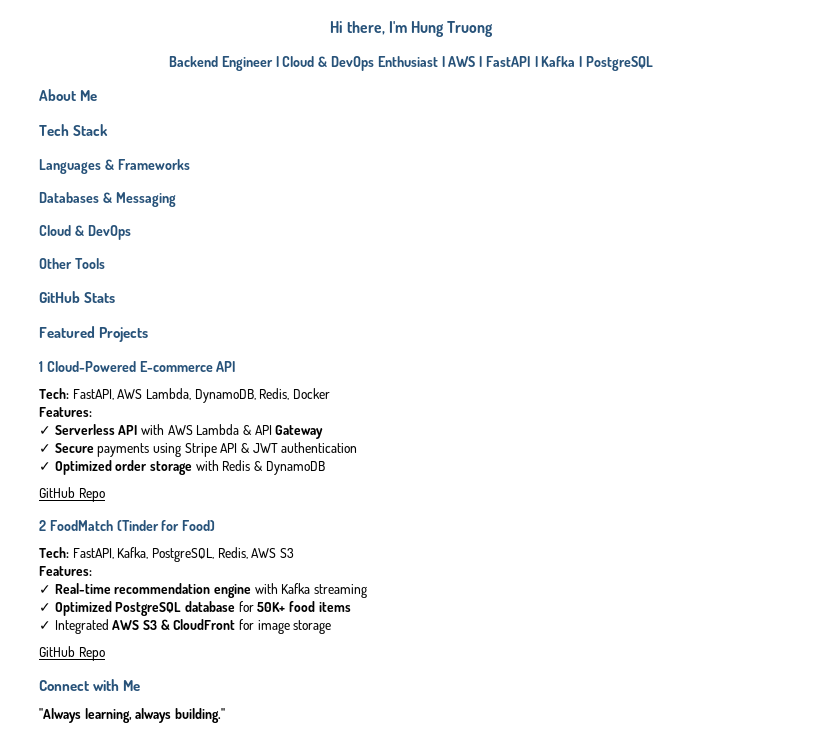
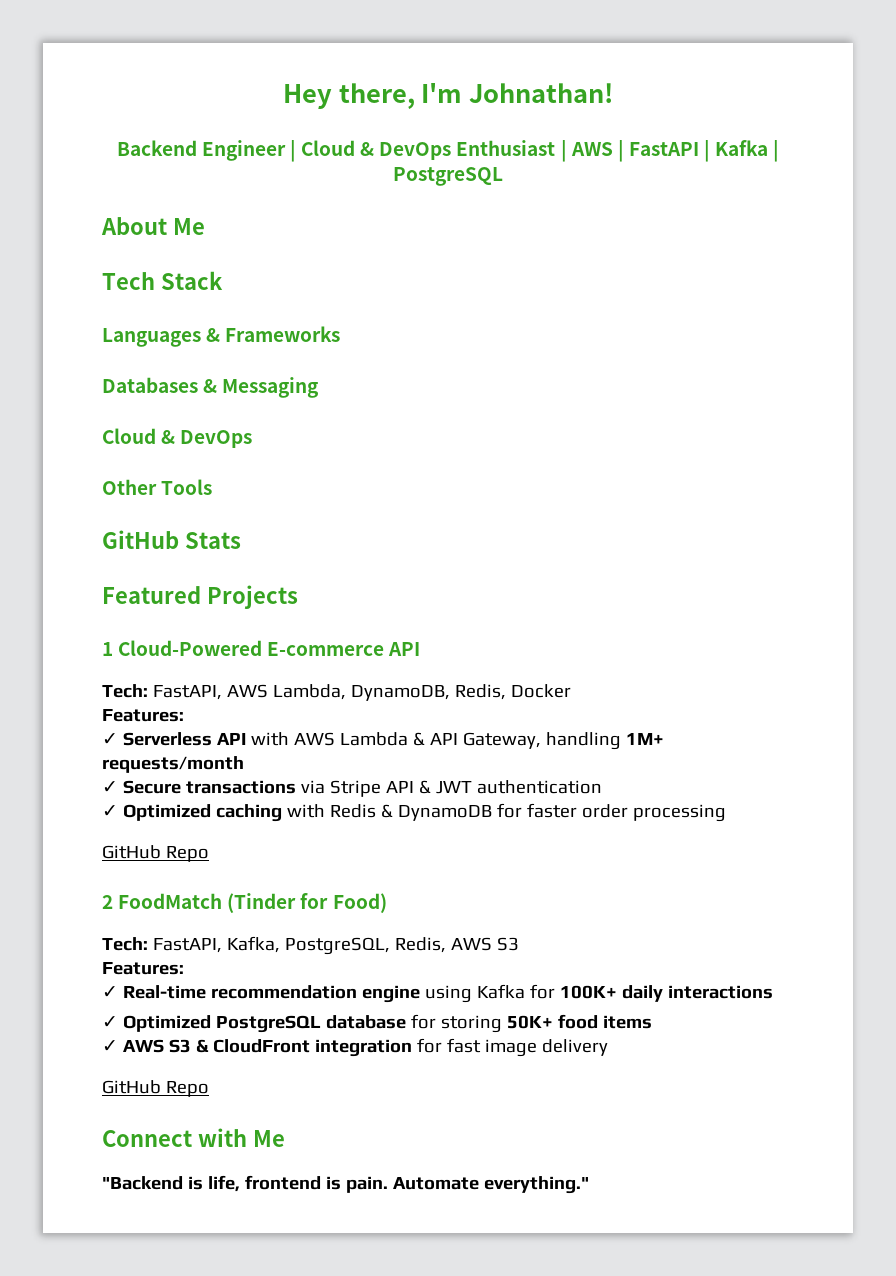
[329,21,343,33] Hi -> [282,84,332,109] Hey
[411,21,494,37] Hung Truong -> [469,83,614,103] Johnathan!
[275,425,324,439] Gateway -> [462,732,664,750] [102,756,244,773] Gateway, handling 1M+ requests/month
[97,443,181,457] payments using -> [185,780,325,794] transactions via
[115,460,192,475] order storage -> [215,804,282,822] caching
(325, 468) none -> [496,803,726,822] for faster order processing
[254,583,367,598] with Kafka streaming -> [424,984,773,1003] using Kafka for 100K+ daily interactions
(254, 606) none -> [440,1015,502,1033] storing
[54,619,109,634] Integrated -> (118, 1046) none
[238,619,332,634] for image storage -> [314,1038,608,1057] integration for fast image delivery
[39,708,225,723] "Always learning, always building." -> [102,1175,589,1194] "Backend is life, frontend is pain. Automate everything."

